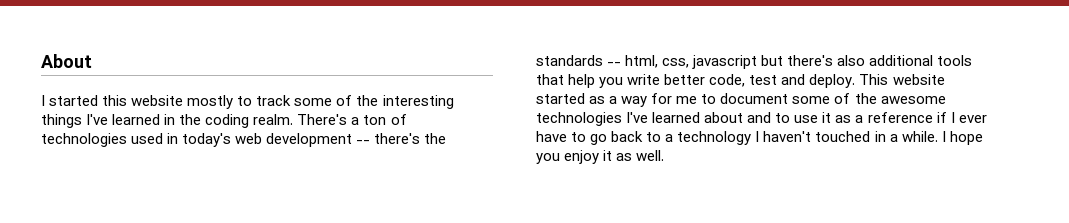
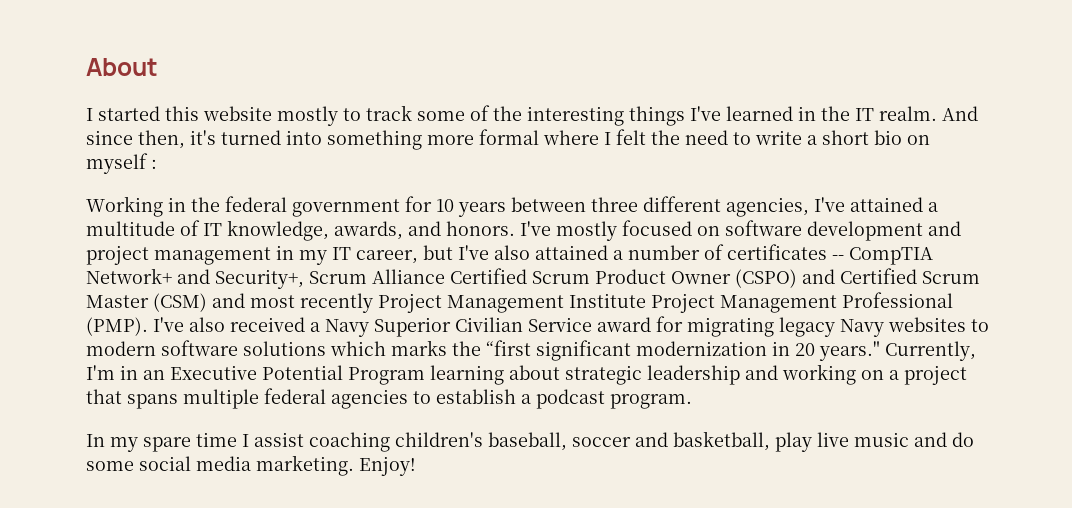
[205,114,407,128] [41,133,447,147] [536,55,973,69] [536,74,945,88] [536,93,946,107] [536,112,987,126] [536,131,983,145] [536,150,665,164] coding realm. There's a ton of technologies used in today's web development -- there's the standards -- html, css, javascript but there's also additional tools that help you write better code, test and deploy. This website started as a way for me to document some of the awesome technologies I've learned about and to use it as a reference if I ever have to go back to a technology I haven't touched in a while. I hope you enjoy it as well. -> [855,106,978,121] [86,129,930,150] [86,153,157,174] [86,196,938,217] [86,220,961,241] [86,244,933,265] [86,268,980,289] [86,292,953,313] [86,316,989,337] [86,340,976,361] [86,364,967,385] [86,388,692,409] [86,431,974,452] [86,455,416,476] IT realm. And since then, it's turned into something more formal where I felt the need to write a short bio on myself : // Working in the federal government for 10 years between three different agencies, I've attained a multitude of IT knowledge, awards, and honors. I've mostly focused on software development and project management in my IT career, but I've also attained a number of certificates -- CompTIA Network+ and Security+, Scrum Alliance Certified Scrum Product Owner (CSPO) and Certified Scrum Master (CSM) and most recently Project Management Institute Project Management Professional (PMP). I've also received a Navy Superior Civilian Service award for migrating legacy Navy websites to modern software solutions which marks the “first significant modernization in 20 years." Currently, I'm in an Executive Potential Program learning about strategic leadership and working on a project that spans multiple federal agencies to establish a podcast program. // In my spare time I assist coaching children's baseball, soccer and basketball, play live music and do some social media marketing. Enjoy!

